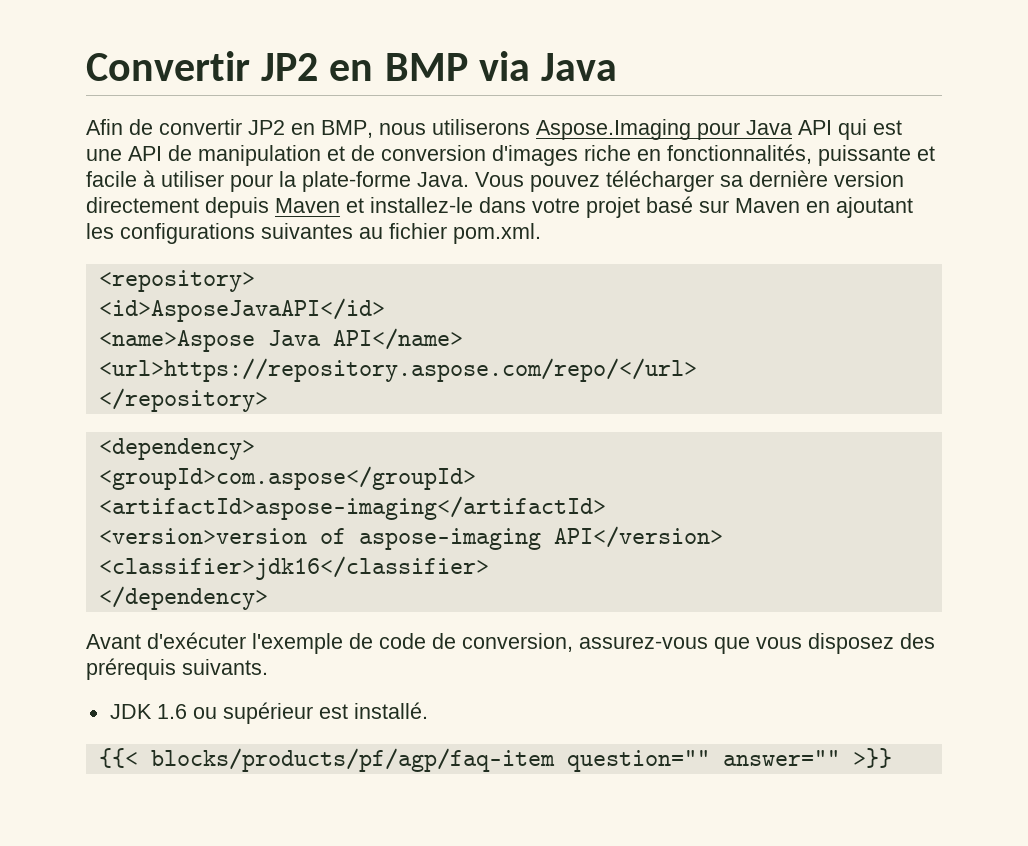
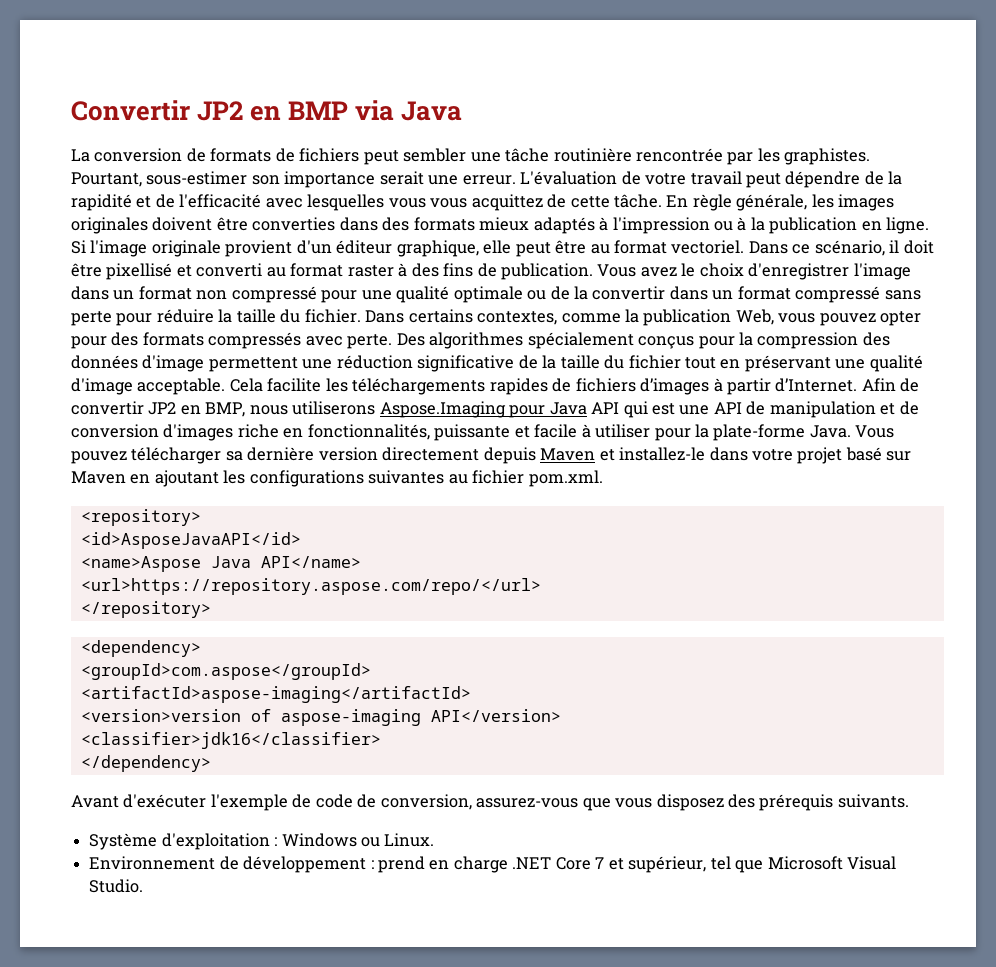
(618, 67) none -> [71,148,871,165] [71,171,903,188] [71,194,895,211] [71,217,930,234] [71,240,934,257] [71,263,911,280] [71,286,921,303] [71,309,922,326] [71,332,890,349] [71,355,923,372] [71,378,858,395] La conversion de formats de fichiers peut sembler une tâche routinière rencontrée par les graphistes. Pourtant, sous-estimer son importance serait une erreur. L'évaluation de votre travail peut dépendre de la rapidité et de l'efficacité avec lesquelles vous vous acquittez de cette tâche. En règle générale, les images originales doivent être converties dans des formats mieux adaptés à l'impression ou à la publication en ligne. Si l'image originale provient d'un éditeur graphique, elle peut être au format vectoriel. Dans ce scénario, il doit être pixellisé et converti au format raster à des fins de publication. Vous avez le choix d'enregistrer l'image dans un format non compressé pour une qualité optimale ou de la convertir dans un format compressé sans perte pour réduire la taille du fichier. Dans certains contextes, comme la publication Web, vous pouvez opter pour des formats compressés avec perte. Des algorithmes spécialement conçus pour la compression des données d'image permettent une réduction significative de la taille du fichier tout en préservant une qualité d'image acceptable. Cela facilite les téléchargements rapides de fichiers d’images à partir d’Internet.
[109,702,428,724] [98,748,892,772] JDK 1.6 ou supérieur est installé. // {{< blocks/products/pf/agp/faq-item question="" answer="" >}} -> [89,833,435,850] [89,856,896,873] [89,879,144,893] Système d'exploitation : Windows ou Linux. // Environnement de développement : prend en charge .NET Core 7 et supérieur, tel que Microsoft Visual Studio.

